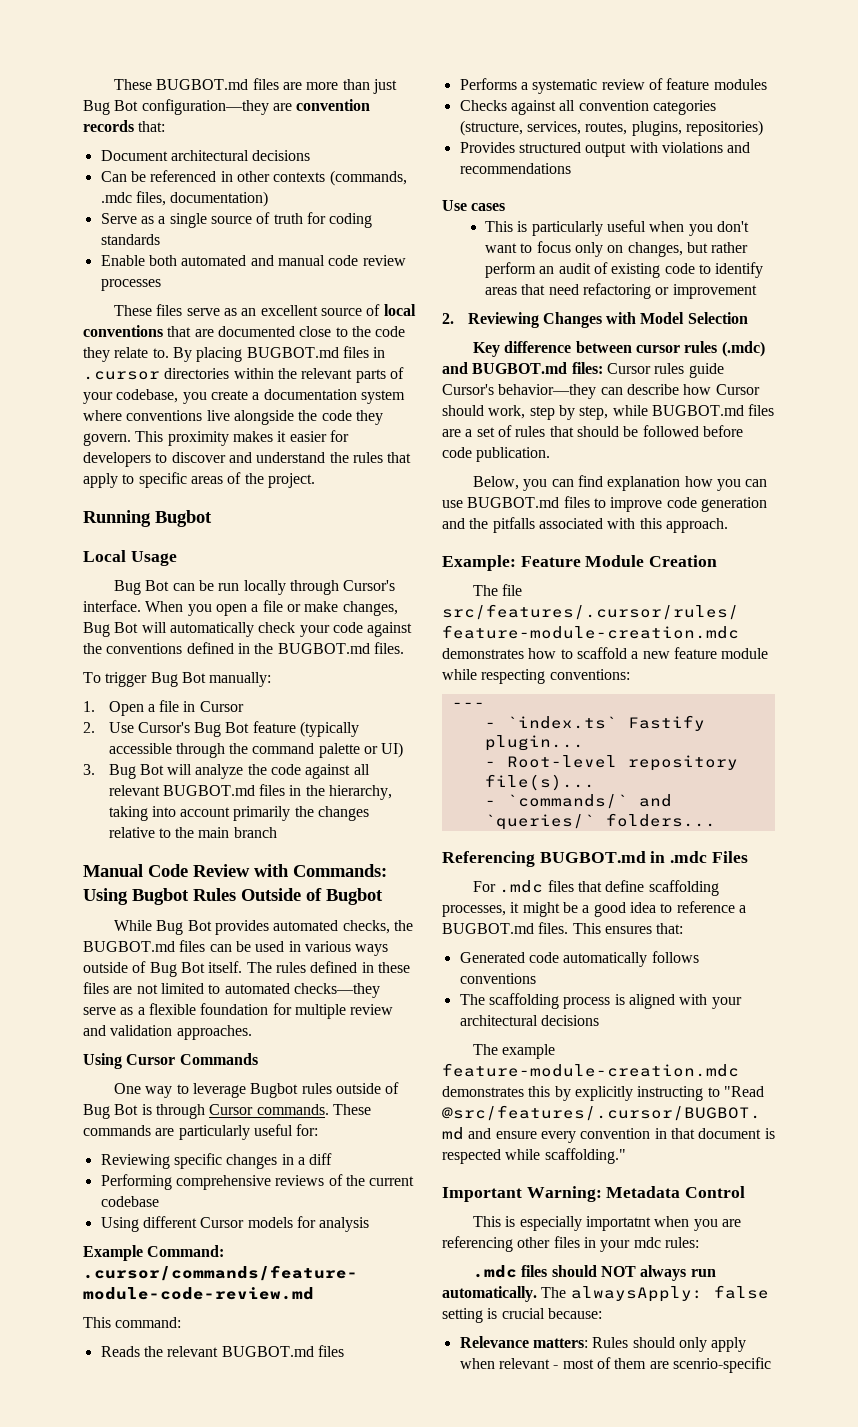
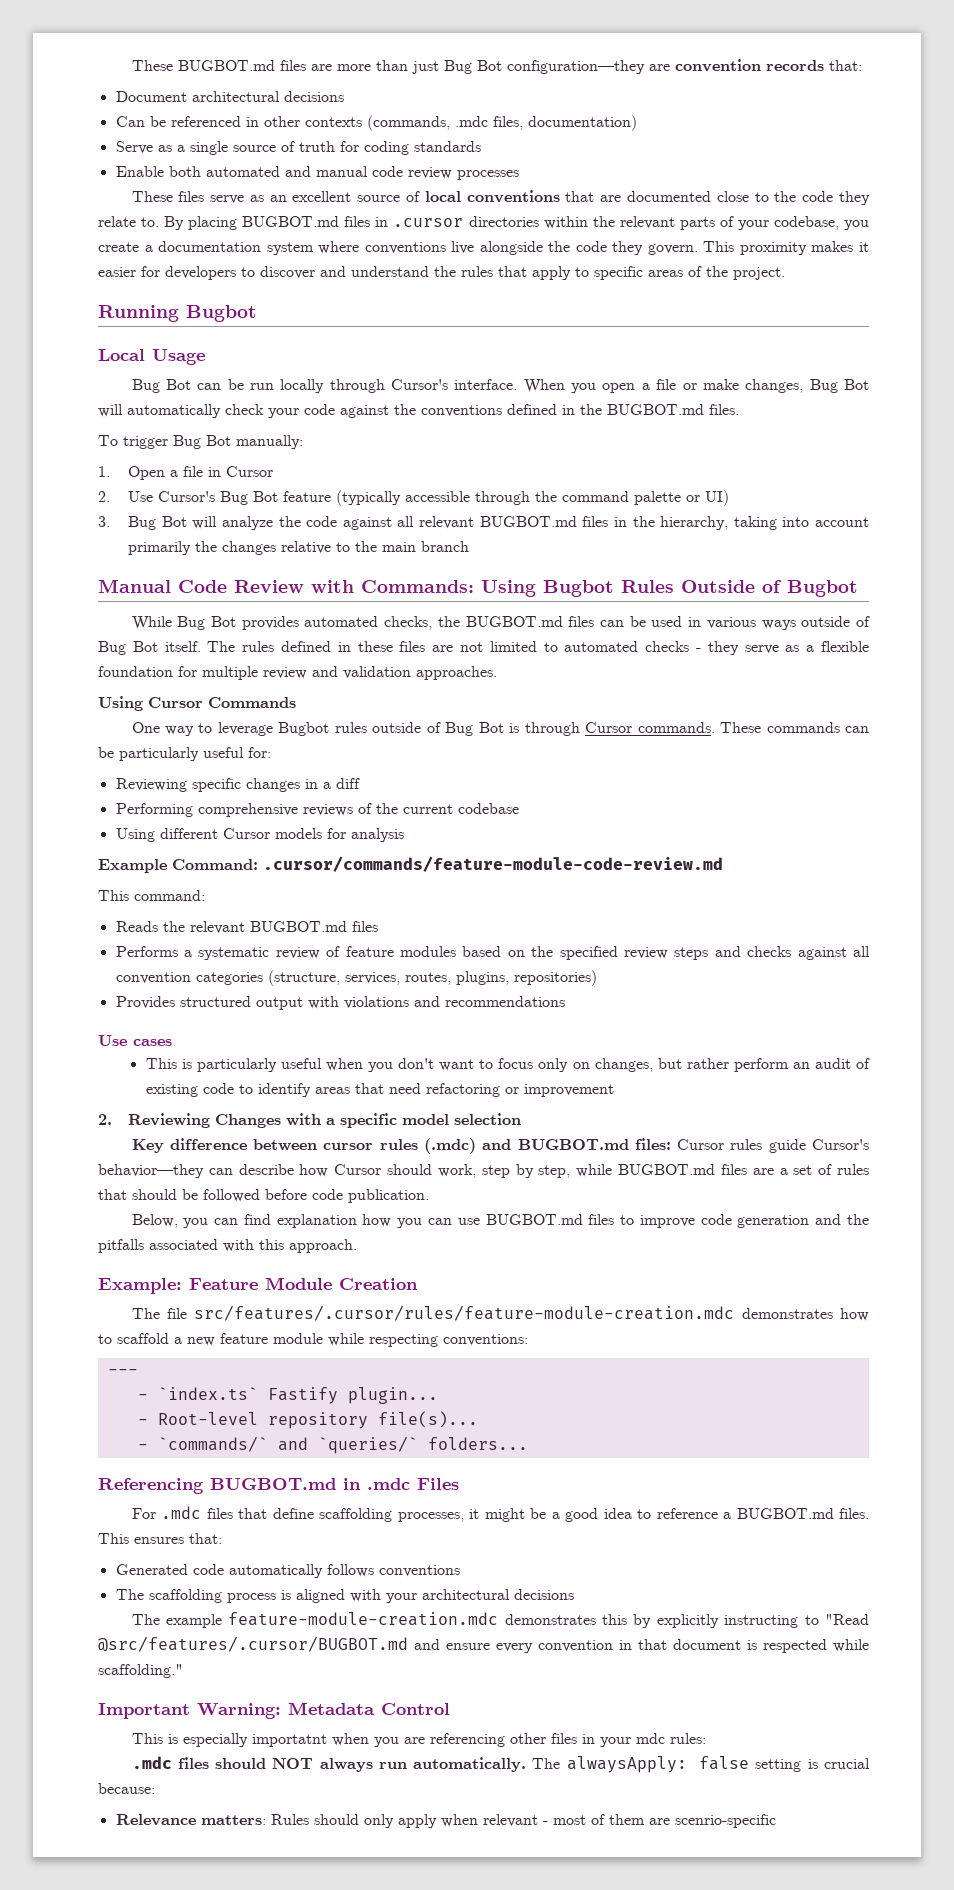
[293,983,380,998] checks—they -> [645,641,739,655] checks - they
[155,1128,175,1136] are -> [845,726,870,733] [98,747,114,758] can be
[459,100,507,111] // Checks -> [462,946,792,960] based on the specified review steps and checks
[640,312,748,324] Model Selection -> [326,1113,522,1128] a specific model selection

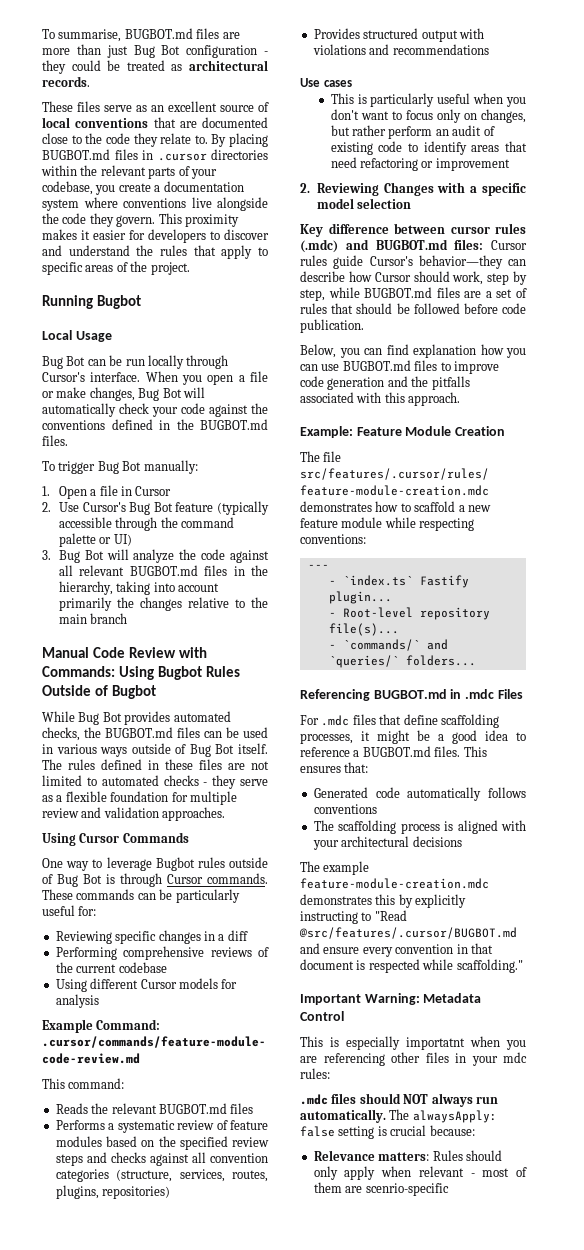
[131,60,173,71] These -> [42,29,122,42] To summarise,
[506,59,862,74] [115,91,344,102] [115,115,637,131] [115,141,481,155] [115,166,519,180] configuration—they are convention records that: // Document architectural decisions // Can be referenced in other contexts (commands, .mdc files, documentation) // Serve as a single source of truth for coding standards // Enable both automated and manual code review processes -> [186,45,268,58] [42,60,268,74] [42,76,90,87] configuration - they could be treated as architectural records.

